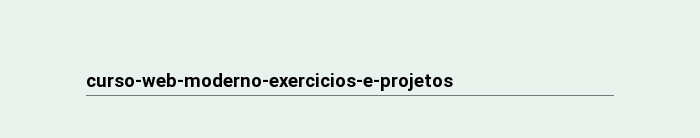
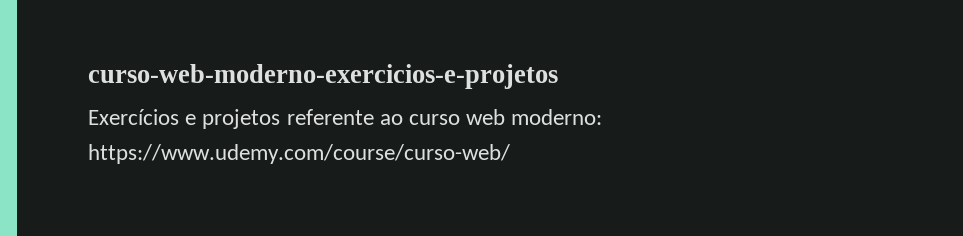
(453, 82) none -> [88,109,603,129] [88,144,510,164] // Exercícios e projetos referente ao curso web moderno: https://www.udemy.com/course/curso-web/

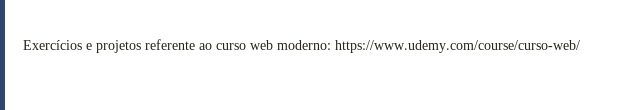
[88,64,558,89] curso-web-moderno-exercicios-e-projetos // -> (23, 45) none

